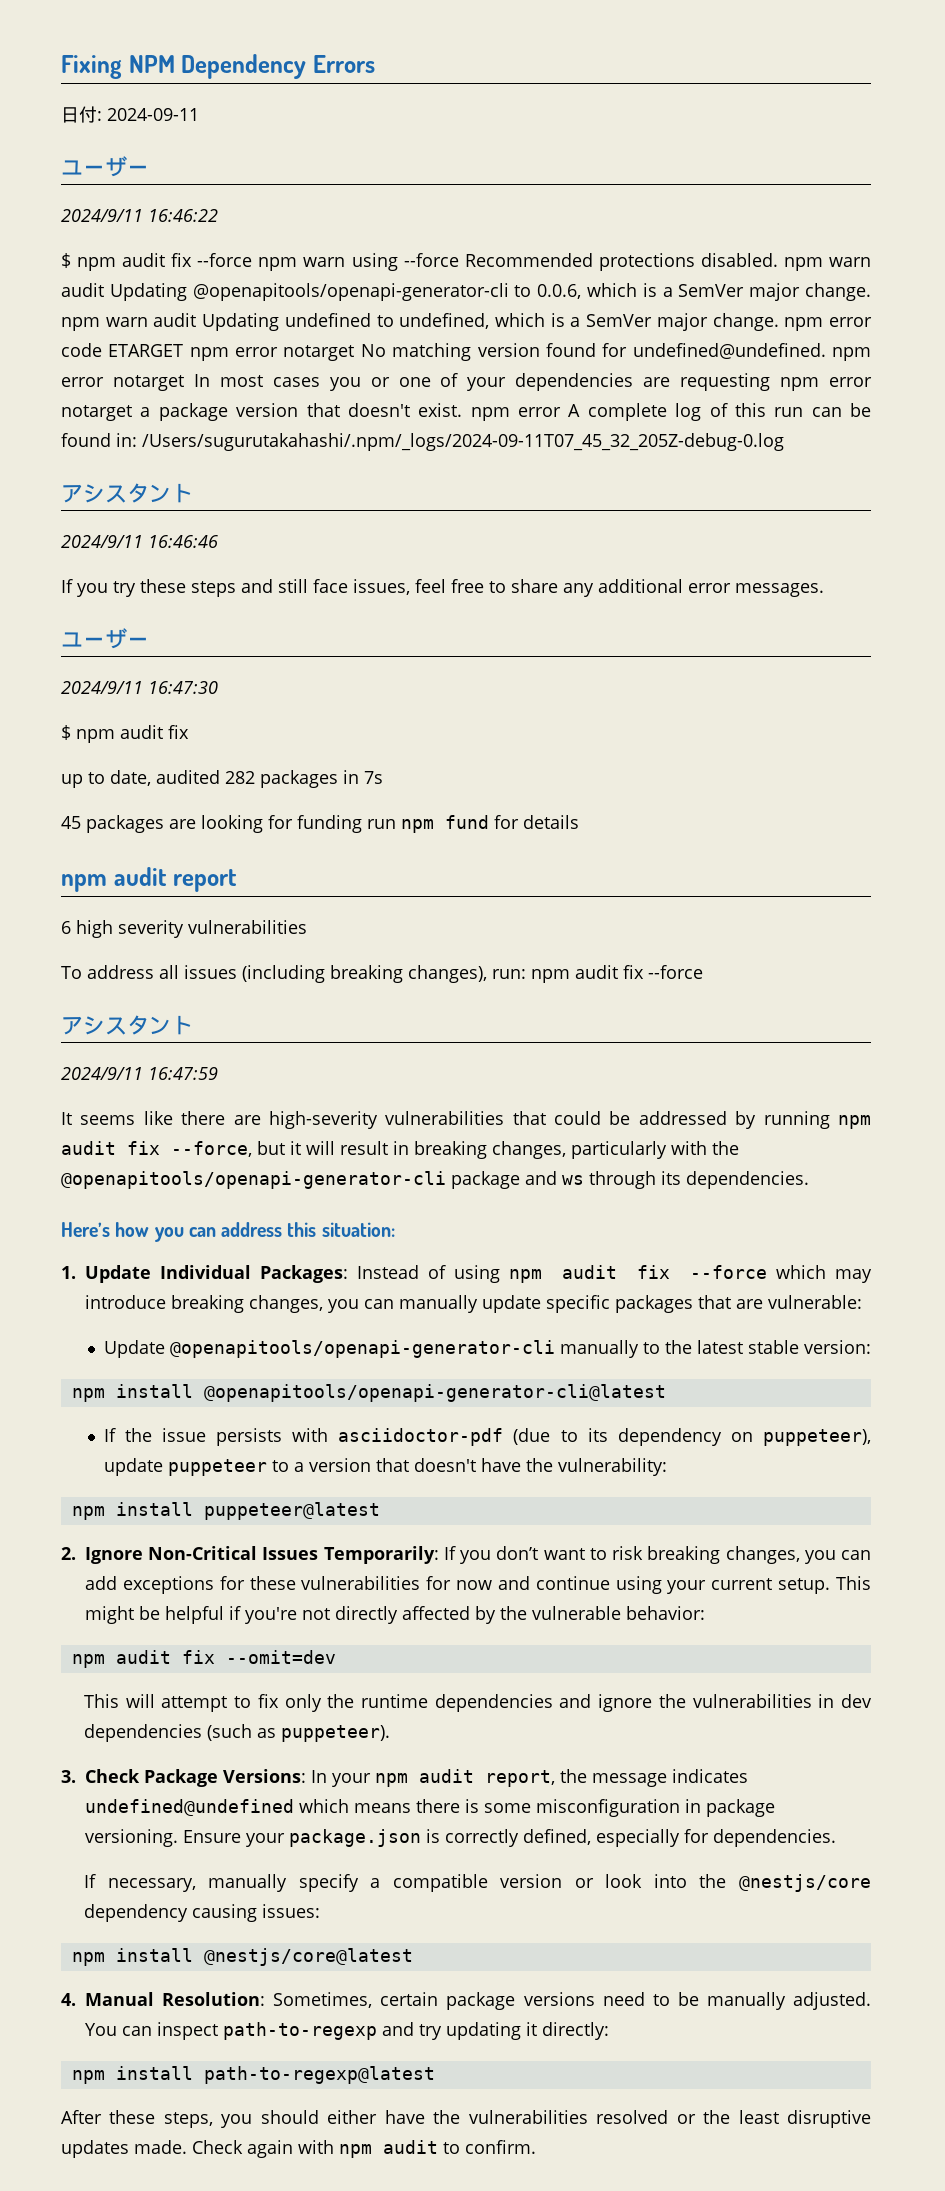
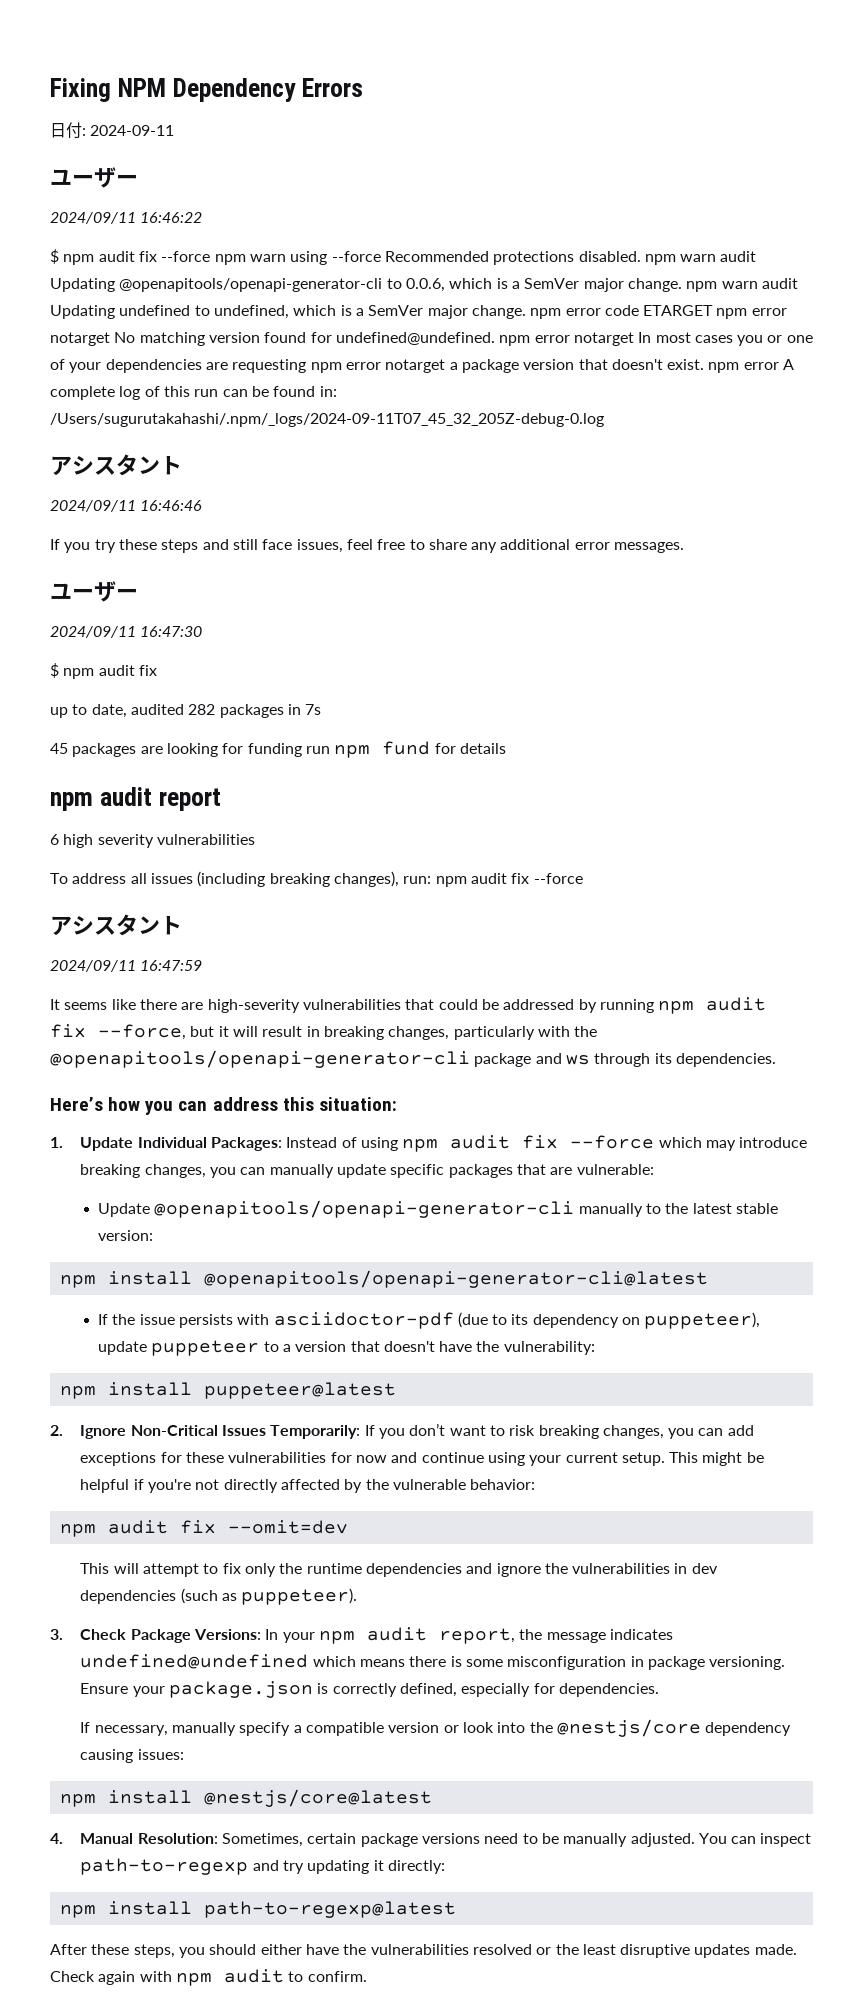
[61,209,143,222] 2024/9/11 -> [50,212,136,224] 2024/09/11
[61,535,143,548] 2024/9/11 -> [50,500,136,512] 2024/09/11
[61,681,143,694] 2024/9/11 -> [50,626,136,638] 2024/09/11
[61,1067,143,1080] 2024/9/11 -> [50,960,136,972] 2024/09/11

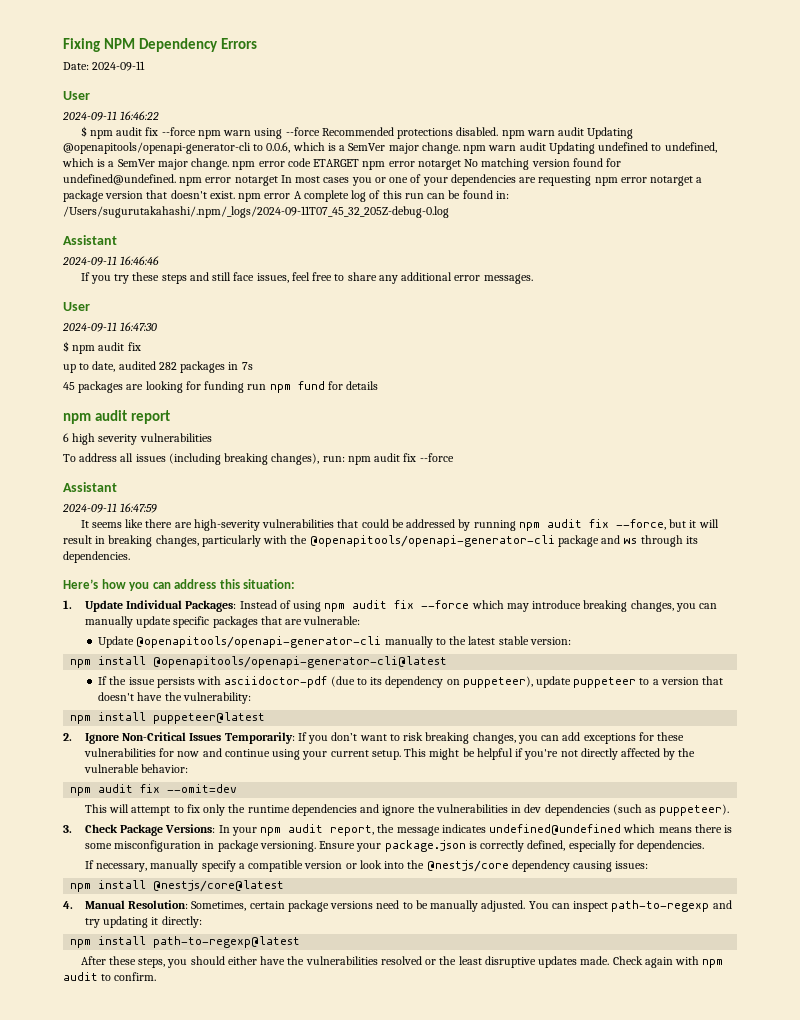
[50,122,86,139] 日付: -> [63,62,89,70] Date:
[50,167,138,188] [50,212,136,224] ユーザー // 2024/09/11 -> [63,91,90,100] [62,111,117,121] User // 2024-09-11
[50,454,182,476] [50,500,136,512] アシスタント // 2024/09/11 -> [63,235,117,245] [62,256,117,266] Assistant // 2024-09-11
[50,581,138,602] [50,626,136,638] ユーザー // 2024/09/11 -> [63,302,90,311] [62,322,117,332] User // 2024-09-11
[50,914,182,936] [50,960,136,972] アシスタント // 2024/09/11 -> [63,482,117,492] [62,503,117,513] Assistant // 2024-09-11

